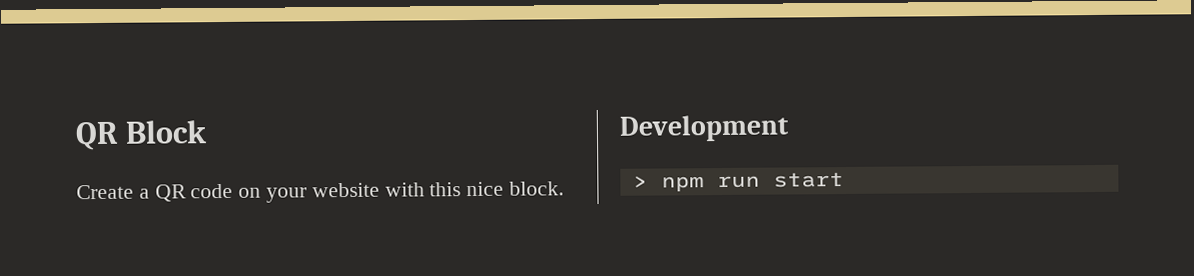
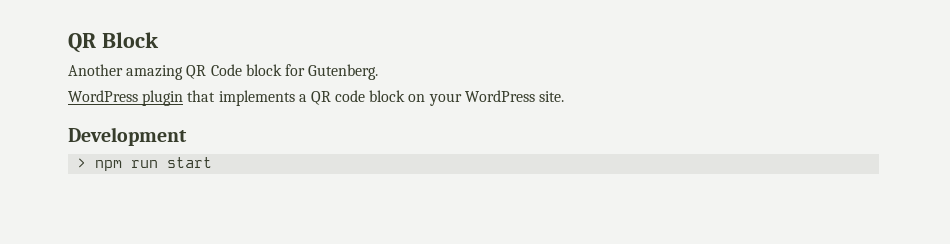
[76,184,134,200] Create -> [68,64,379,80] [68,90,295,106] Another amazing QR Code block for Gutenberg. // WordPress plugin that implements
(234, 191) none -> [369,90,406,102] block
[311,181,565,198] website with this nice block. -> [464,90,565,102] WordPress site.

